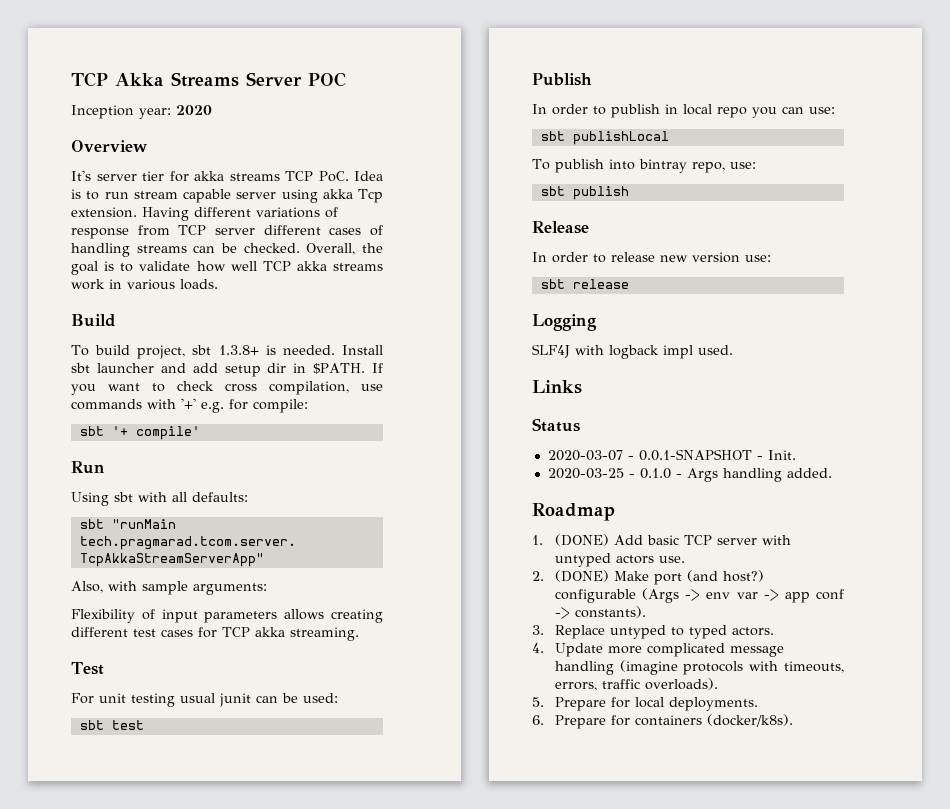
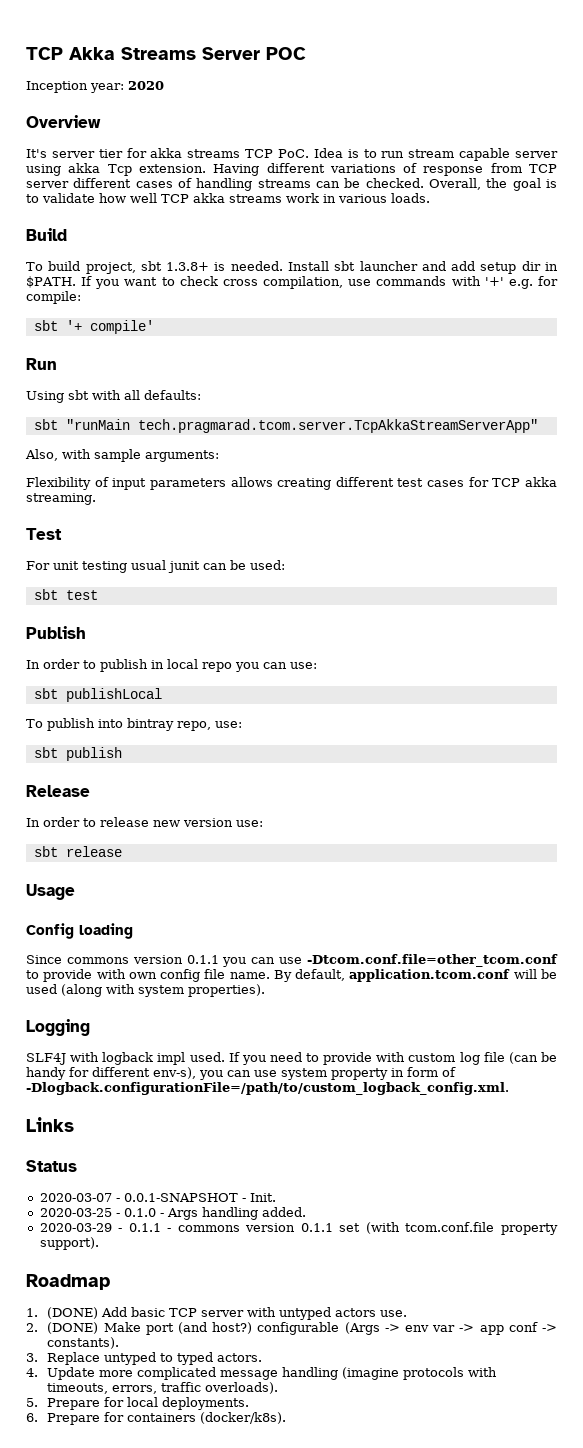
(629, 284) none -> [26,884,75,900] [26,923,133,939] [26,954,558,967] [26,969,557,982] [26,984,265,997] // Usage // Config loading // Since commons version 0.1.1 you can use -Dtcom.conf.file=other_tcom.conf to provide with own config file name. By default, application.tcom.conf will be used (along with system properties).
(733, 350) none -> [228,1052,557,1065] [26,1067,456,1080] [26,1082,509,1095] If you need to provide with custom log file (can be handy for different env-s), you can use system property in form of -Dlogback.configurationFile=/path/to/custom_logback_config.xml.
(832, 473) none -> [39,1222,558,1235] [39,1237,99,1250] // 2020-03-29 - 0.1.1 - commons version 0.1.1 set (with tcom.conf.file property support).

